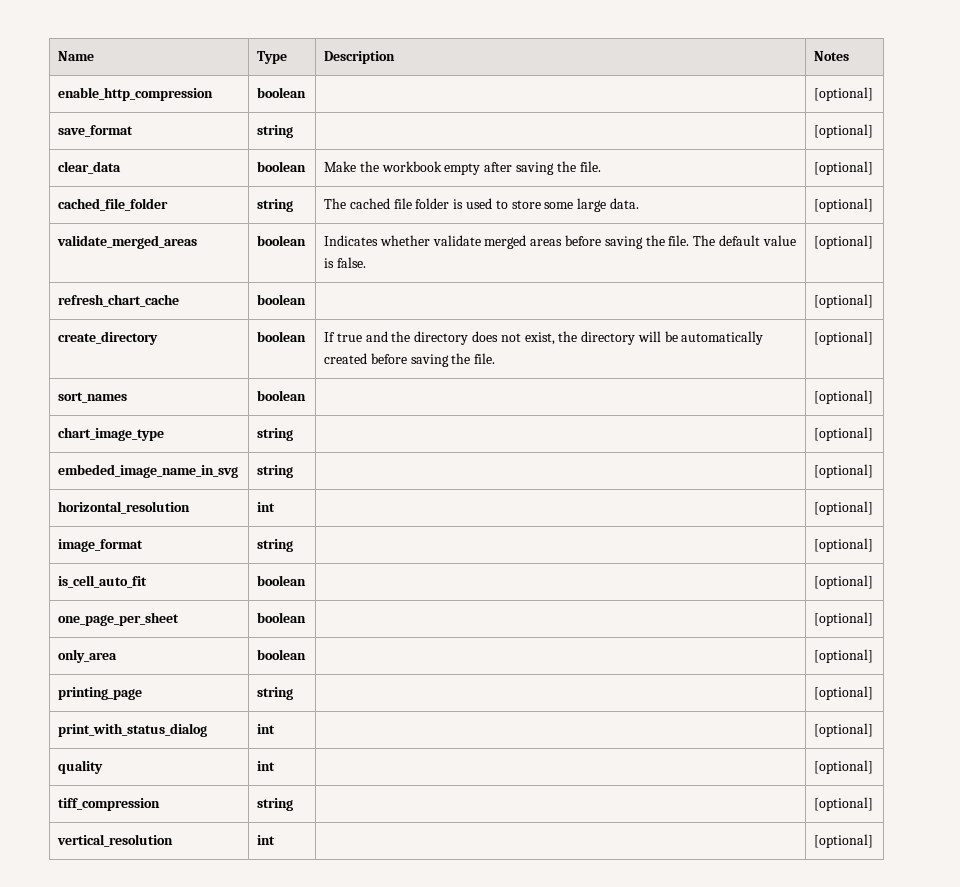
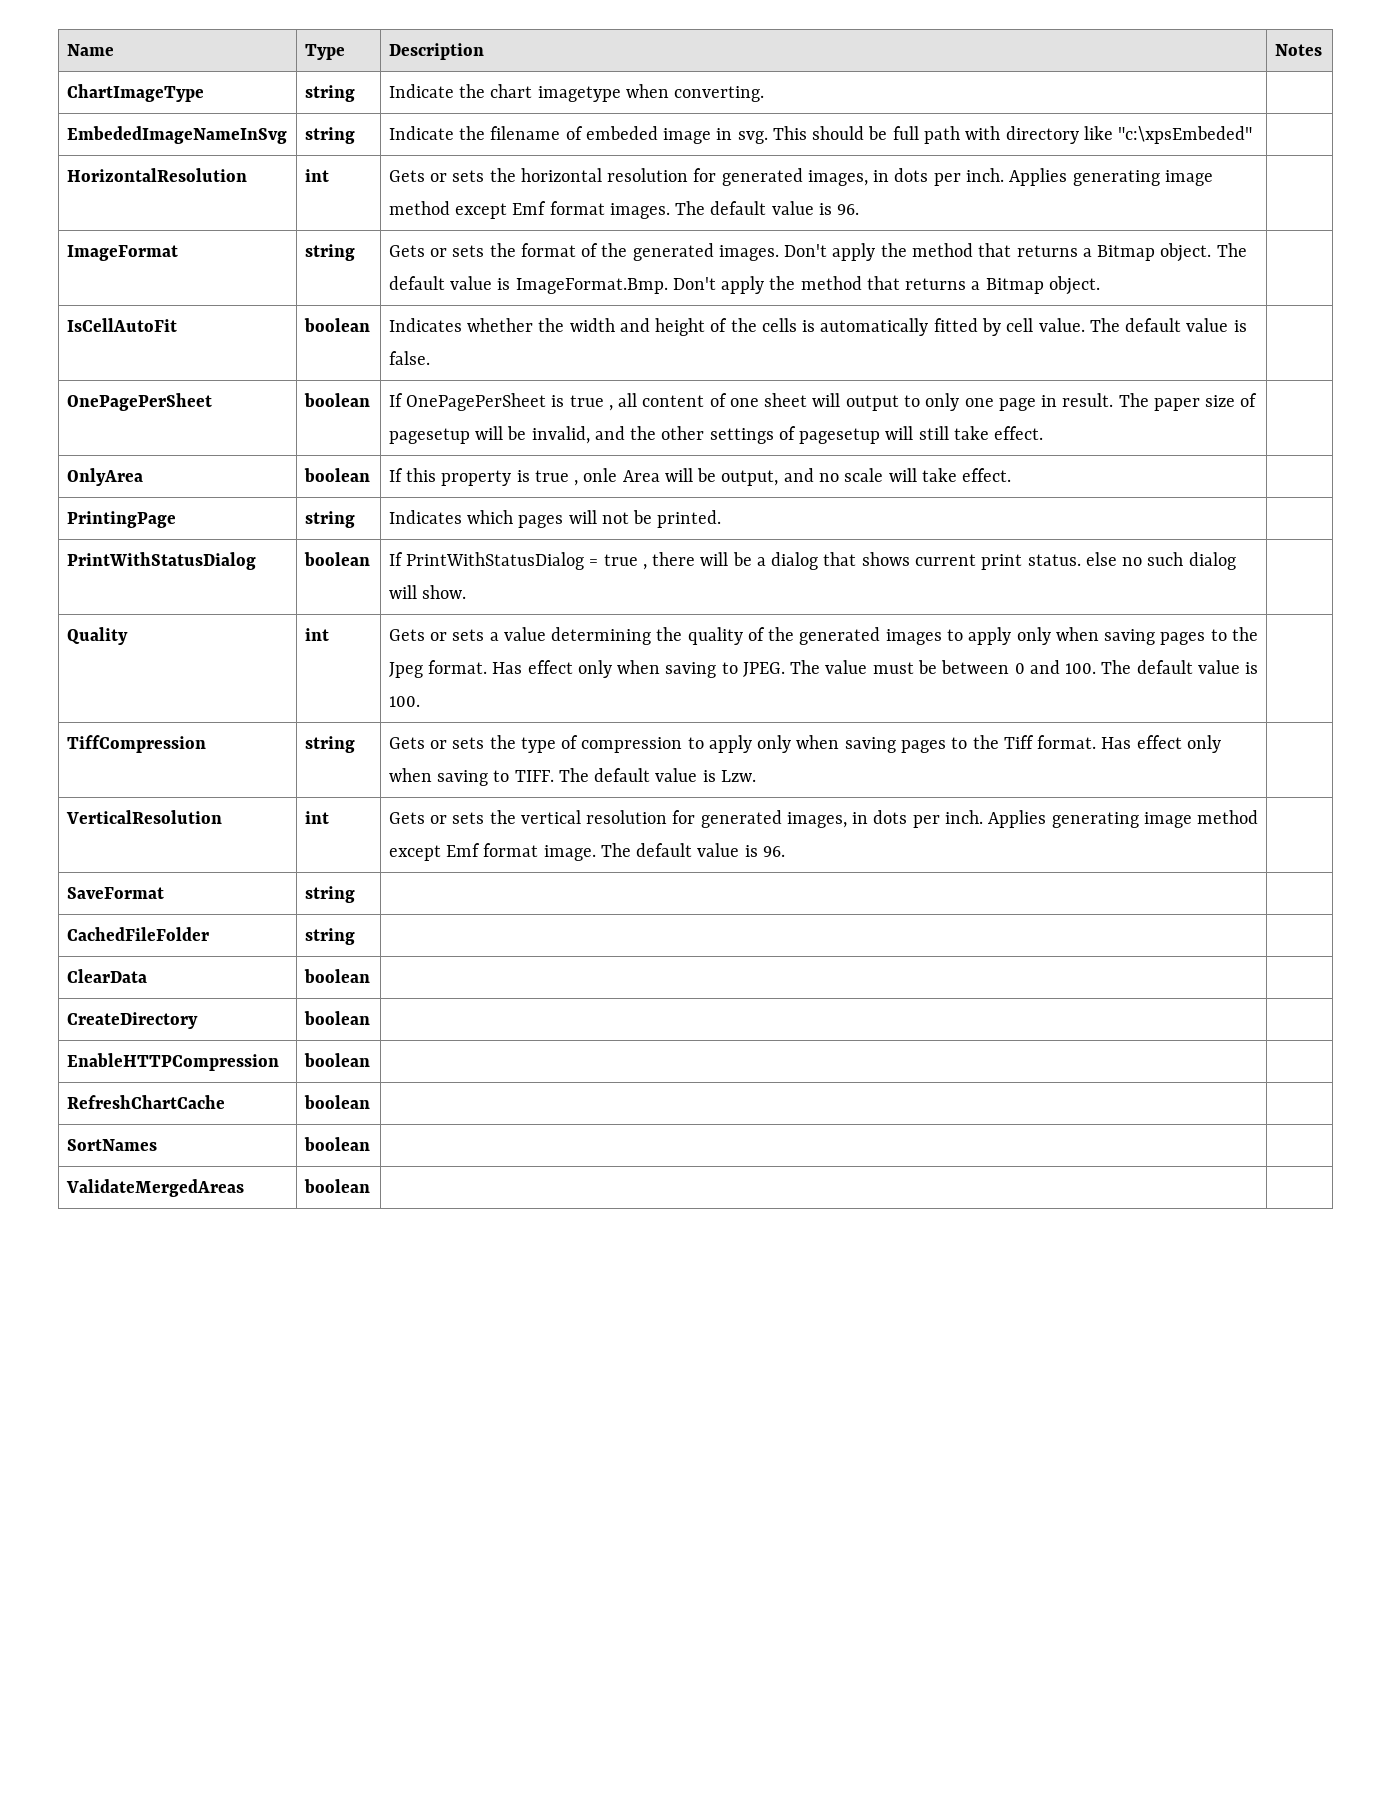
[58,87,214,101] [257,87,307,98] [814,87,874,101] [58,125,134,137] [257,125,294,138] [814,124,874,138] [58,161,122,174] [257,161,307,172] [324,161,601,175] [814,161,874,175] [58,198,169,211] [257,199,294,212] [324,198,639,212] [814,198,874,212] [57,235,198,249] [257,235,307,246] [324,235,690,249] enable_http_compression | boolean | | [optional] // save_format | string | | [optional] // clear_data | boolean | Make the workbook empty after saving the file. | [optional] // cached_file_folder | string | The cached file folder is used to store some large data. | [optional] // validate_merged_areas | boolean | Indicates whether validate merged areas before saving the file. -> [66,84,204,102] [304,85,355,102] [388,84,765,102] [66,126,287,144] [304,127,355,144] [388,126,1253,144] [66,168,247,182] [304,169,329,182] [388,168,1213,186] [388,201,860,219] [66,245,178,261] [304,244,355,261] [388,243,1247,262] [388,276,1100,295] [66,318,177,332] [303,318,370,332] [388,318,1085,336] ChartImageType | string | Indicate the chart imagetype when converting. | // EmbededImageNameInSvg | string | Indicate the filename of embeded image in svg. This should be full path with directory like "c:\xpsEmbeded" | // HorizontalResolution | int | Gets or sets the horizontal resolution for generated images, in dots per inch. Applies generating image method except Emf format images. The default value is 96. | // ImageFormat | string | Gets or sets the format of the generated images. Don't apply the method that returns a Bitmap object. The default value is ImageFormat.Bmp. Don't apply the method that returns a Bitmap object. | // IsCellAutoFit | boolean | Indicates whether the width and height of the cells is automatically fitted by cell value.
[814,235,874,249] [58,294,180,307] [257,294,307,305] [814,294,874,308] [58,331,159,345] [257,331,307,342] [324,331,764,345] [324,353,496,367] [814,331,874,345] [58,392,128,403] [257,390,307,401] [814,390,874,404] [58,427,165,441] [257,428,294,441] [814,427,874,441] [58,464,239,478] [257,465,294,478] [814,464,874,478] [58,501,191,514] [257,502,276,512] [814,501,874,515] [58,539,144,552] [257,539,294,552] [814,538,874,552] [58,575,148,588] [257,575,307,586] [814,575,874,589] [58,612,180,626] [257,612,307,623] [814,612,874,626] [58,649,118,663] [257,649,307,660] [814,649,874,663] [58,687,143,700] [257,687,294,700] [814,686,874,700] [58,723,208,737] [257,724,276,734] [814,723,874,737] [58,760,104,774] [257,761,276,771] [814,760,874,774] [58,798,161,811] [257,798,294,811] [814,797,874,811] [57,834,174,847] [257,835,276,845] [814,834,874,848] [optional] // refresh_chart_cache | boolean | | [optional] // create_directory | boolean | If true and the directory does not exist, the directory will be automatically created before saving the file. | [optional] // sort_names | boolean | | [optional] // chart_image_type | string | | [optional] // embeded_image_name_in_svg | string | | [optional] // horizontal_resolution | int | | [optional] // image_format | string | | [optional] // is_cell_auto_fit | boolean | | [optional] // one_page_per_sheet | boolean | | [optional] // only_area | boolean | | [optional] // printing_page | string | | [optional] // print_with_status_dialog | int | | [optional] // quality | int | | [optional] // tiff_compression | string | | [optional] // vertical_resolution | int | | [optional] -> [66,393,212,411] [303,393,370,407] [388,393,1258,411] [388,426,1044,444] [66,468,143,486] [303,468,370,482] [388,468,1012,486] [66,511,176,528] [304,511,355,528] [388,510,722,528] [66,552,256,570] [303,552,370,566] [388,552,1236,570] [388,585,467,599] [66,627,128,645] [304,628,329,641] [388,627,1258,645] [388,660,1259,678] [388,696,420,707] [66,735,206,753] [304,736,355,753] [388,735,1221,753] [388,768,756,786] [65,810,222,824] [304,811,329,824] [388,810,1259,828] [388,843,785,861] [66,887,164,899] [304,886,355,903] [66,927,209,941] [304,928,355,945] [66,969,147,983] [303,969,370,983] [66,1012,198,1029] [303,1011,370,1025] [66,1053,279,1071] [303,1053,370,1067] [66,1095,225,1109] [303,1095,370,1109] [66,1139,157,1151] [303,1137,370,1151] [65,1179,244,1197] [303,1179,370,1193] // OnePagePerSheet | boolean | If OnePagePerSheet is true , all content of one sheet will output to only one page in result. The paper size of pagesetup will be invalid, and the other settings of pagesetup will still take effect. | // OnlyArea | boolean | If this property is true , onle Area will be output, and no scale will take effect. | // PrintingPage | string | Indicates which pages will not be printed. | // PrintWithStatusDialog | boolean | If PrintWithStatusDialog = true , there will be a dialog that shows current print status. else no such dialog will show. | // Quality | int | Gets or sets a value determining the quality of the generated images to apply only when saving pages to the Jpeg format. Has effect only when saving to JPEG. The value must be between 0 and 100. The default value is 100. | // TiffCompression | string | Gets or sets the type of compression to apply only when saving pages to the Tiff format. Has effect only when saving to TIFF. The default value is Lzw. | // VerticalResolution | int | Gets or sets the vertical resolution for generated images, in dots per inch. Applies generating image method except Emf format image. The default value is 96. | // SaveFormat | string | | // CachedFileFolder | string | | // ClearData | boolean | | // CreateDirectory | boolean | | // EnableHTTPCompression | boolean | | // RefreshChartCache | boolean | | // SortNames | boolean | | // ValidateMergedAreas | boolean | |

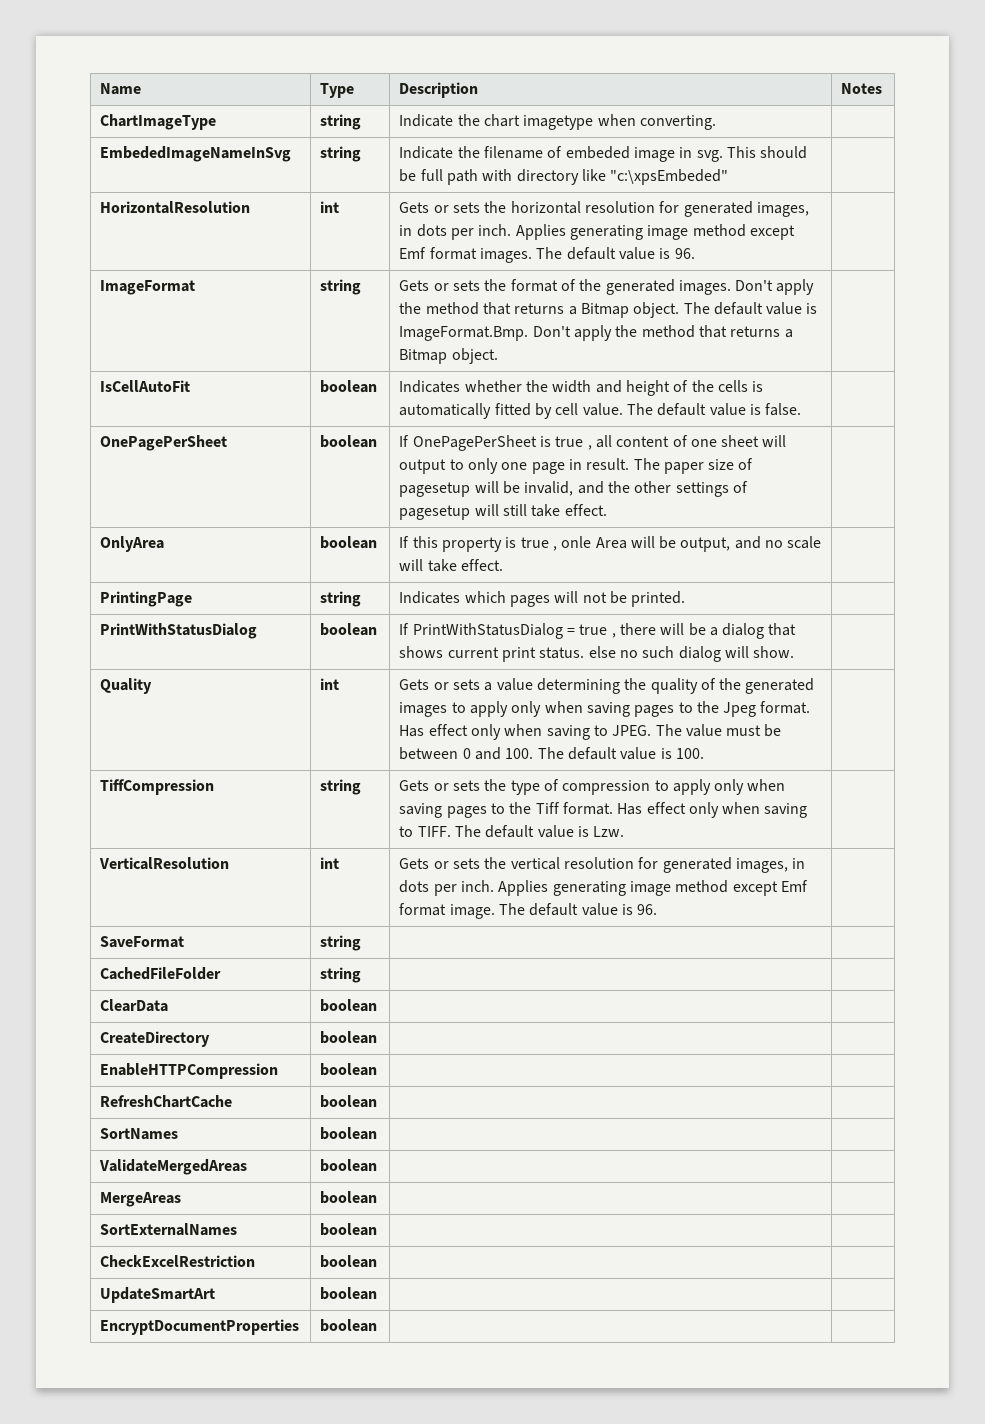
(370, 1186) none -> [100,1192,182,1207] [320,1191,378,1204] [100,1223,238,1236] [320,1223,378,1236] [100,1255,256,1267] [320,1255,378,1268] [100,1287,216,1303] [320,1287,378,1300] [100,1319,300,1335] [320,1319,378,1332] // MergeAreas | boolean | | // SortExternalNames | boolean | | // CheckExcelRestriction | boolean | | // UpdateSmartArt | boolean | | // EncryptDocumentProperties | boolean | |

